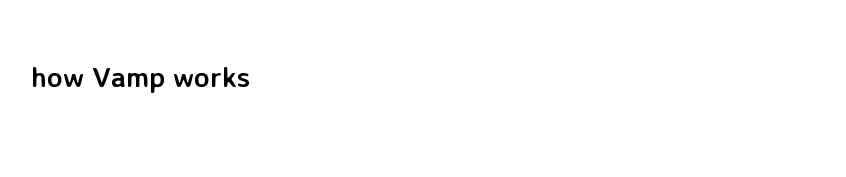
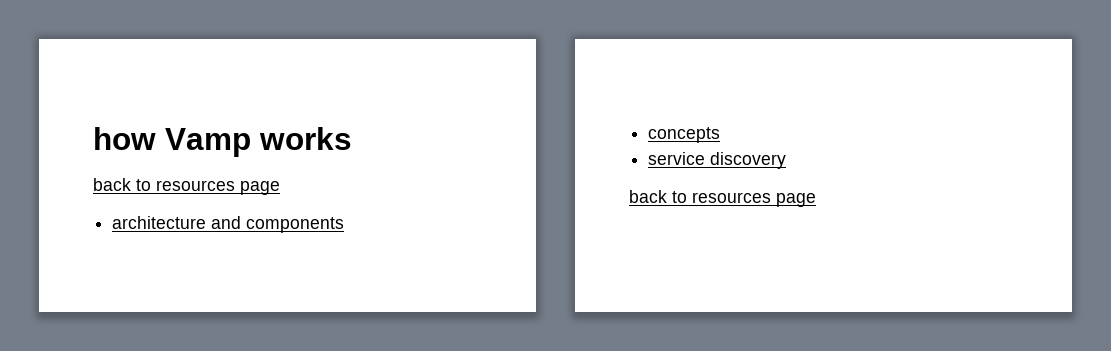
(250, 77) none -> [93,178,280,195] [112,216,345,233] [648,127,721,143] [648,152,787,169] [629,190,816,207] // back to resources page // architecture and components // concepts // service discovery // back to resources page

